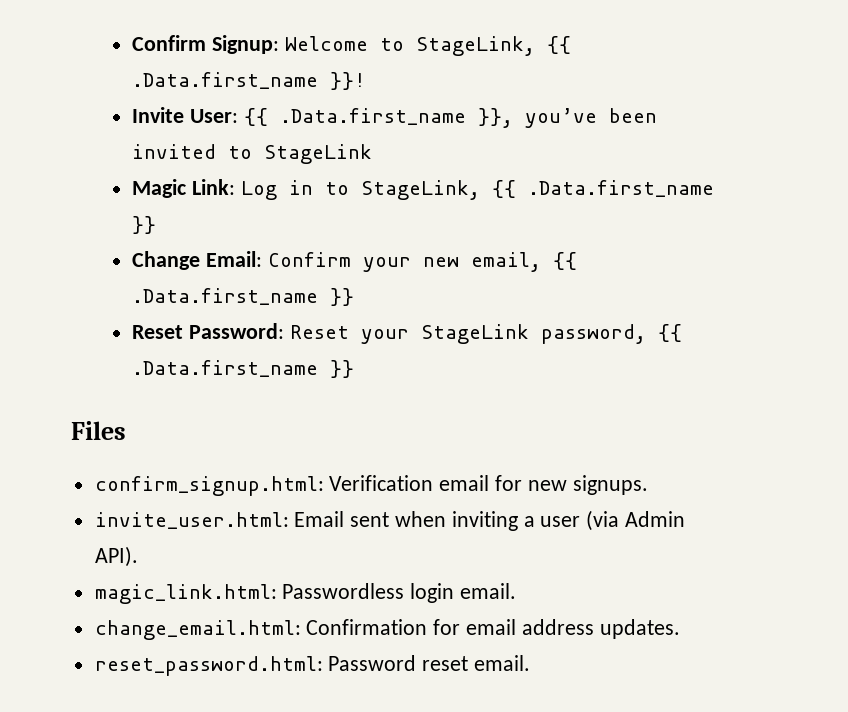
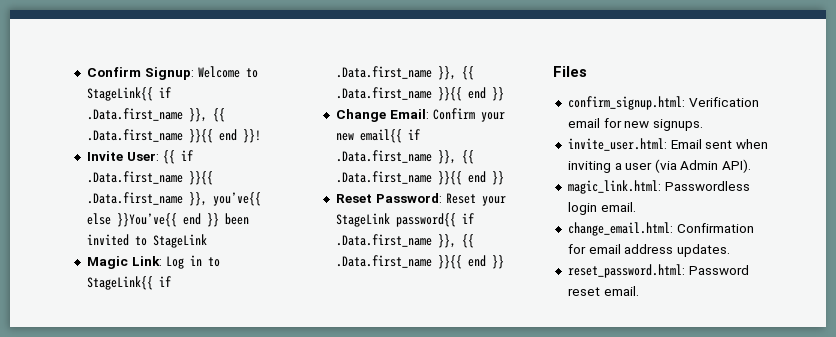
[415,36,571,56] [132,72,367,90] [132,107,597,128] StageLink, {{ .Data.first_name }}! // Invite User: {{ .Data.first_name }}, you’ve -> [87,87,172,101] [87,108,226,122] [87,129,262,143] [87,150,193,164] [87,171,214,185] [87,192,262,206] [87,213,220,227] StageLink{{ if .Data.first_name }}, {{ .Data.first_name }}{{ end }}! // Invite User: {{ if .Data.first_name }}{{ .Data.first_name }}, you’ve{{ else }}You’ve{{ end }}
[360,180,714,200] StageLink, {{ .Data.first_name -> [87,276,172,290] [336,66,475,80] [336,87,487,101] StageLink{{ if .Data.first_name }}, {{ .Data.first_name }}{{ end
[470,252,577,272] [132,288,319,305] email, {{ .Data.first_name -> [360,129,421,143] [336,150,475,164] [336,171,487,185] email{{ if .Data.first_name }}, {{ .Data.first_name }}{{ end
[540,324,682,344] [132,360,319,377] password, {{ .Data.first_name -> [396,213,475,227] [336,234,475,248] [336,255,487,269] password{{ if .Data.first_name }}, {{ .Data.first_name }}{{ end

